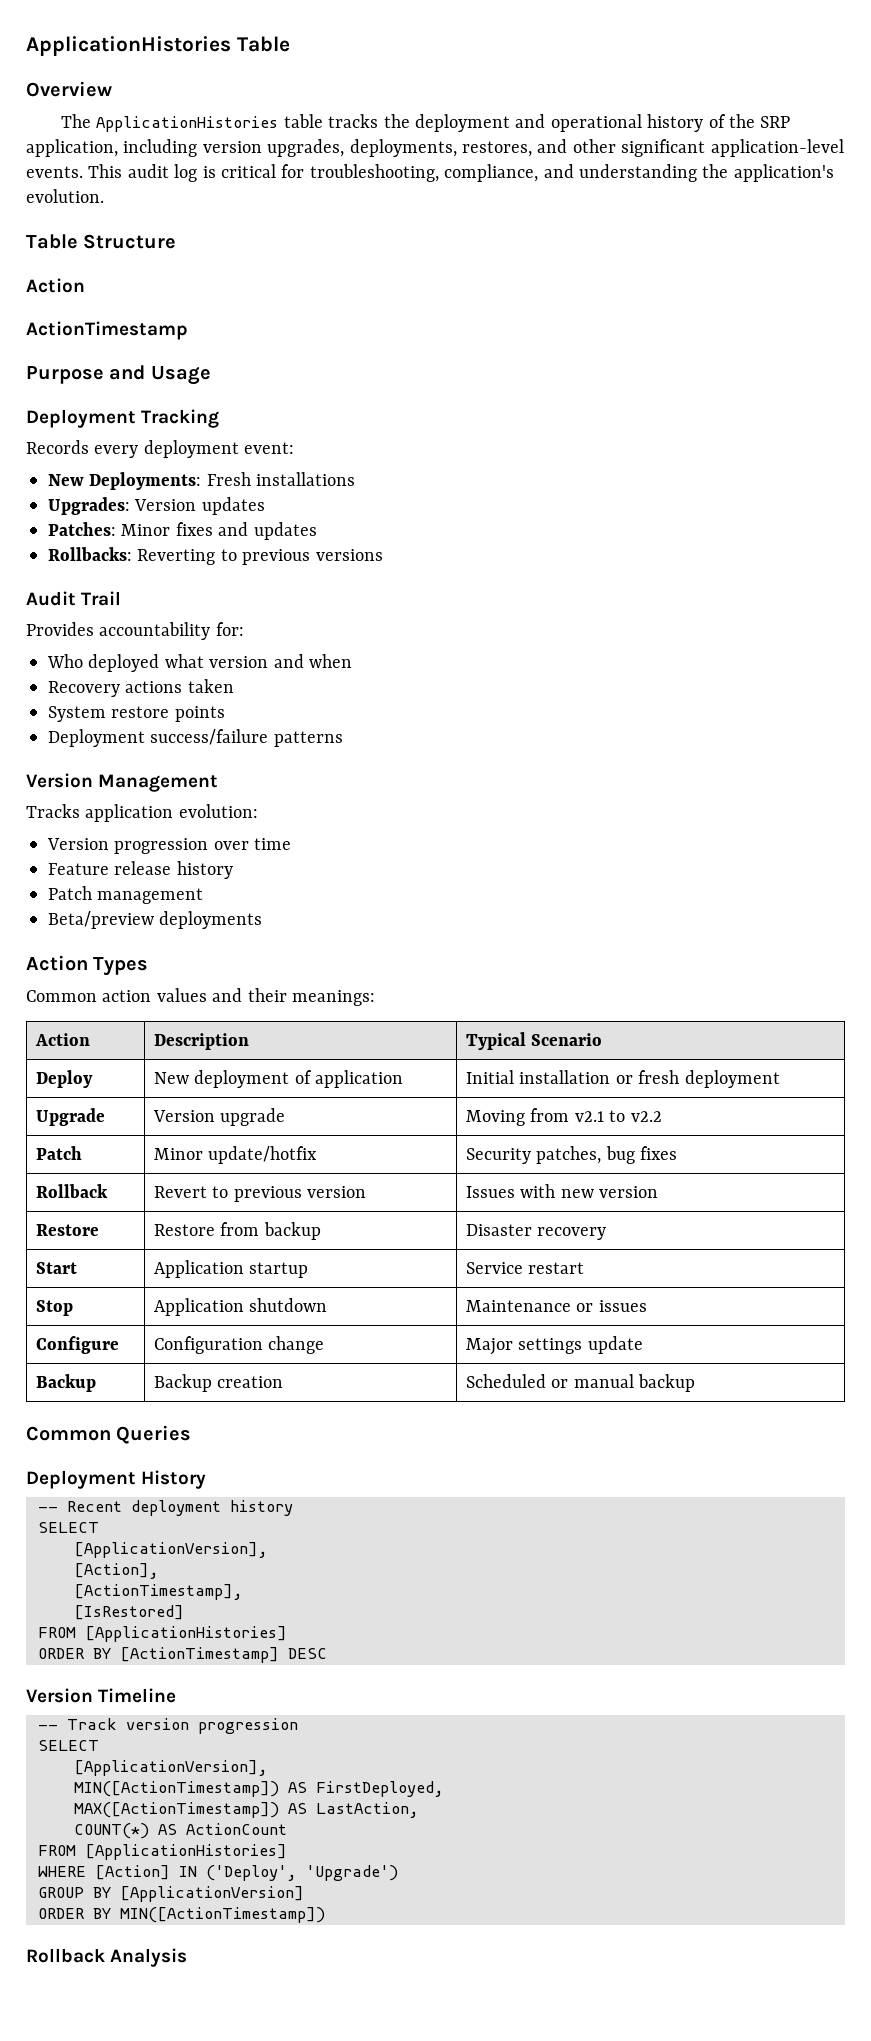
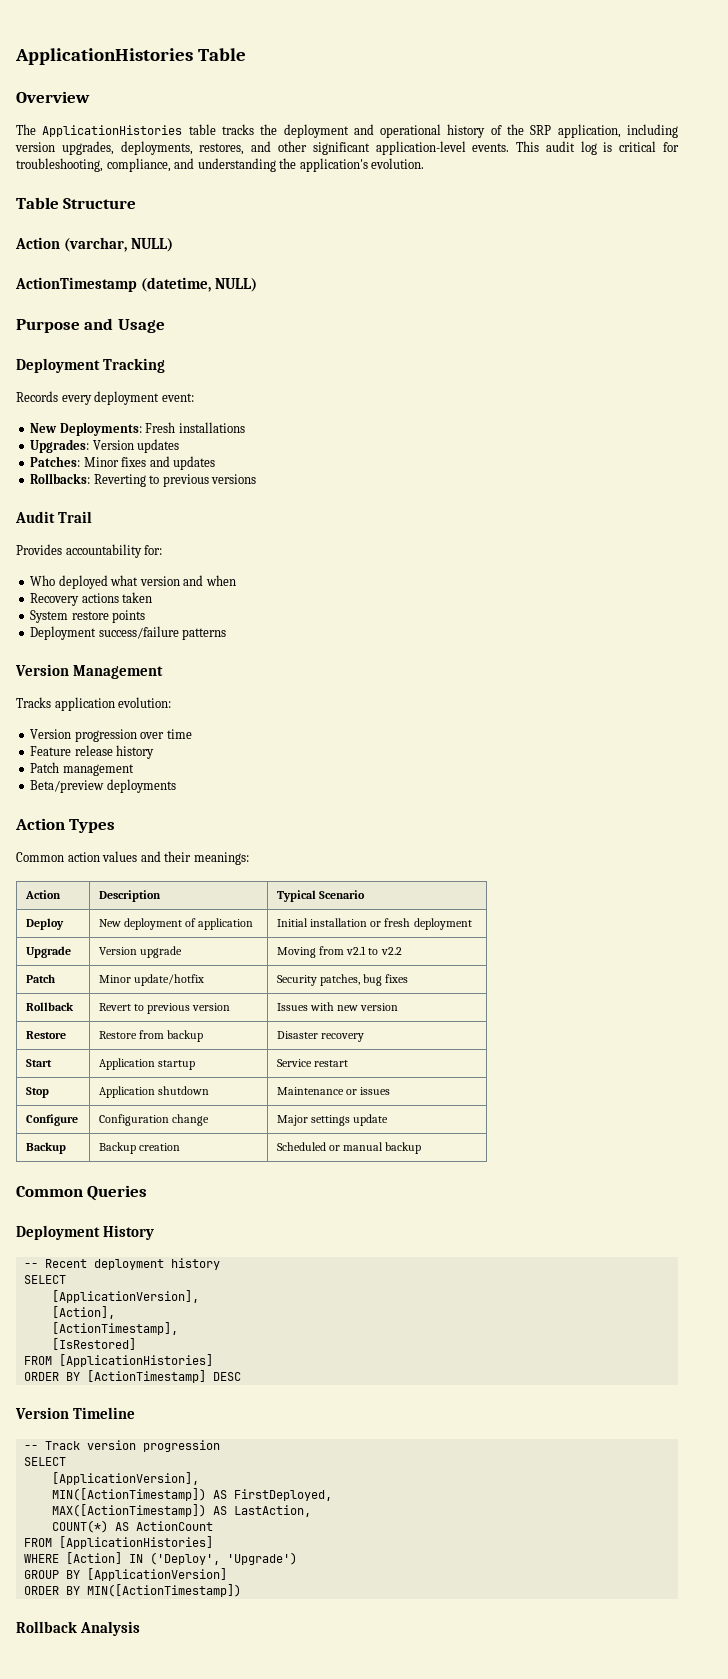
(85, 285) none -> [63,237,173,252] (varchar, NULL)
(188, 330) none -> [140,277,257,292] (datetime, NULL)

